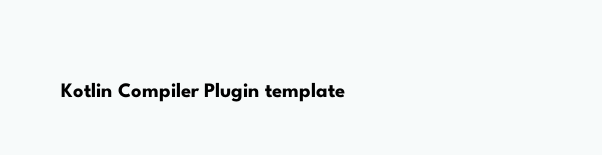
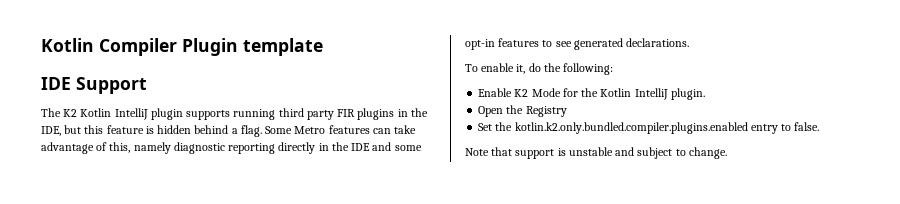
(345, 92) none -> [41,77,147,94] [41,108,428,120] [41,125,417,137] [41,142,422,154] [465,38,690,50] [465,63,614,75] [478,88,705,100] [478,105,567,117] [478,122,820,134] [465,147,727,159] // IDE Support // The K2 Kotlin IntelliJ plugin supports running third party FIR plugins in the IDE, but this feature is hidden behind a flag. Some Metro features can take advantage of this, namely diagnostic reporting directly in the IDE and some opt-in features to see generated declarations. // To enable it, do the following: // Enable K2 Mode for the Kotlin IntelliJ plugin. // Open the Registry // Set the kotlin.k2.only.bundled.compiler.plugins.enabled entry to false. // Note that support is unstable and subject to change.

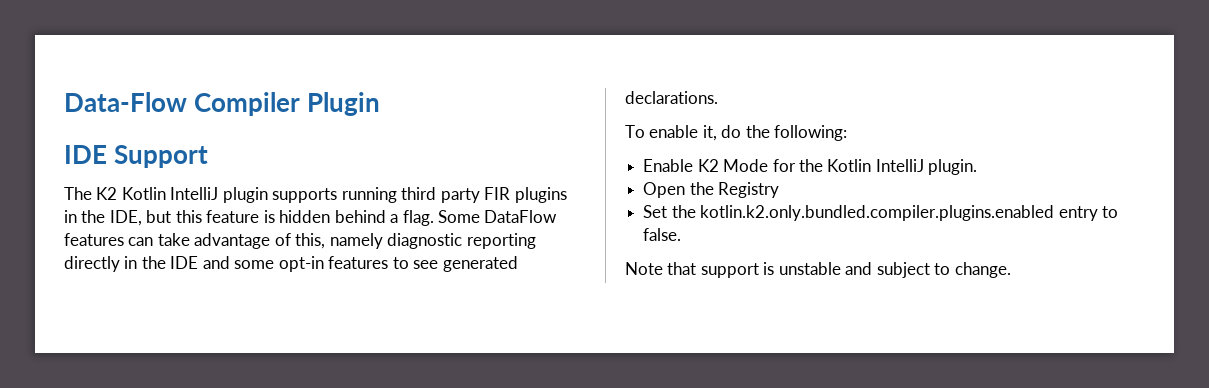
[41,38,94,52] Kotlin -> [64,92,187,112] Data-Flow
[243,38,323,56] template -> (381, 104) none
[294,126,326,134] Metro -> [484,210,558,223] DataFlow

